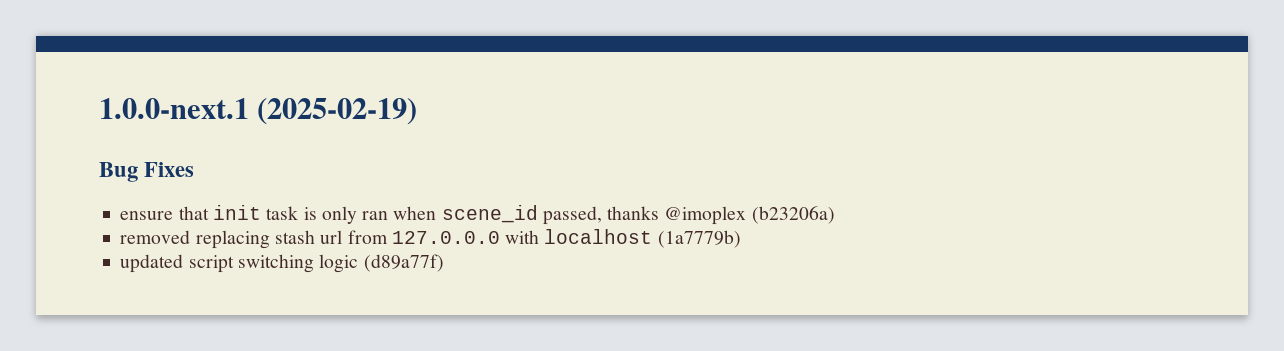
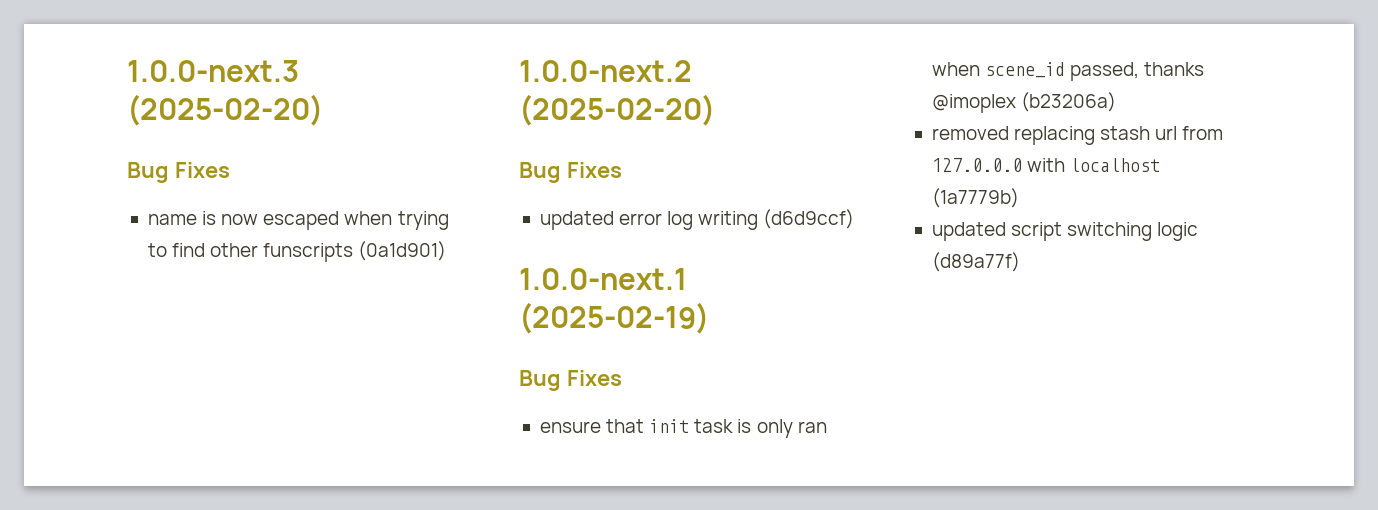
(99, 108) none -> [127,60,299,82] [127,94,323,126] [127,162,230,183] [147,211,449,230] [147,241,447,262] [519,60,692,82] [519,94,715,126] [519,162,622,183] [539,209,855,230] 1.0.0-next.3 (2025-02-20) // Bug Fixes // name is now escaped when trying to find other funscripts (0a1d901) // 1.0.0-next.2 (2025-02-20) // Bug Fixes // updated error log writing (d6d9ccf) //

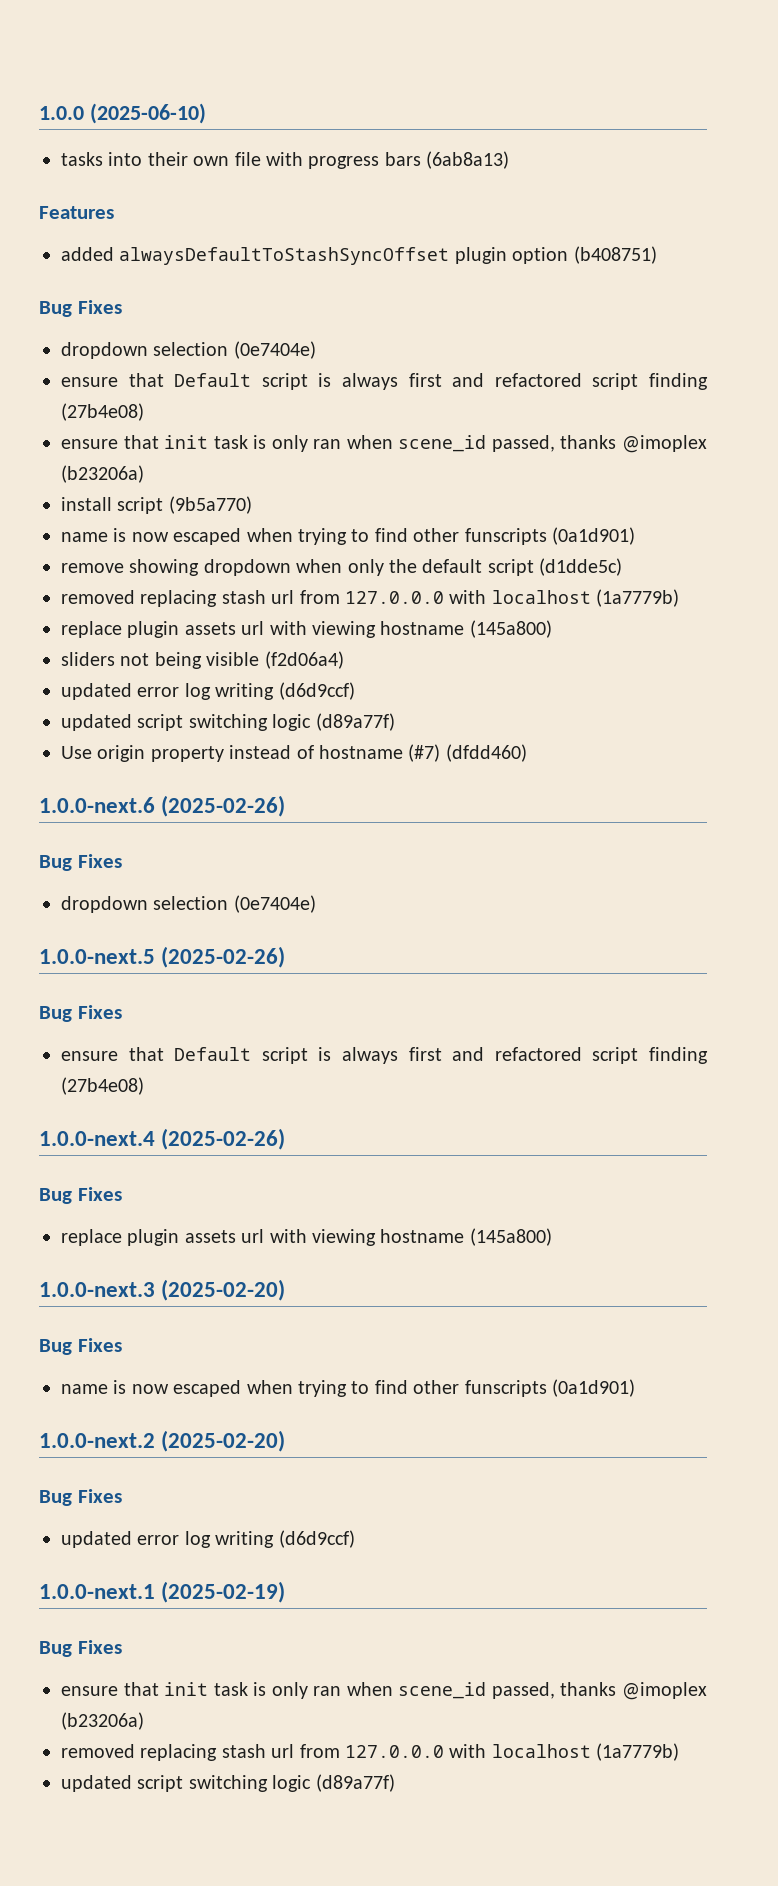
(127, 71) none -> [39,103,206,124] [61,151,510,169] [39,206,114,219] [61,246,657,265] [39,300,122,317] [61,341,316,359] [61,373,709,390] [61,403,144,421] [61,435,707,453] [61,465,144,483] [61,496,252,514] [61,527,635,545] [61,558,623,576] [61,589,680,607] [61,620,552,638] [61,651,344,669] [61,682,355,700] [61,713,395,731] [61,744,527,762] [39,795,286,817] [39,854,122,871] [61,895,316,913] [39,946,286,968] [39,1005,122,1022] [61,1047,709,1064] [61,1077,144,1095] [39,1128,286,1150] [39,1187,122,1204] [61,1228,552,1246] 1.0.0 (2025-06-10) // tasks into their own file with progress bars (6ab8a13) // Features // added alwaysDefaultToStashSyncOffset plugin option (b408751) // Bug Fixes // dropdown selection (0e7404e) // ensure that Default script is always first and refactored script finding (27b4e08) // ensure that init task is only ran when scene_id passed, thanks @imoplex (b23206a) // install script (9b5a770) // name is now escaped when trying to find other funscripts (0a1d901) // remove showing dropdown when only the default script (d1dde5c) // removed replacing stash url from 127.0.0.0 with localhost (1a7779b) // replace plugin assets url with viewing hostname (145a800) // sliders not being visible (f2d06a4) // updated error log writing (d6d9ccf) // updated script switching logic (d89a77f) // Use origin property instead of hostname (#7) (dfdd460) // 1.0.0-next.6 (2025-02-26) // Bug Fixes // dropdown selection (0e7404e) // 1.0.0-next.5 (2025-02-26) // Bug Fixes // ensure that Default script is always first and refactored script finding (27b4e08) // 1.0.0-next.4 (2025-02-26) // Bug Fixes // replace plugin assets url with viewing hostname (145a800) //

